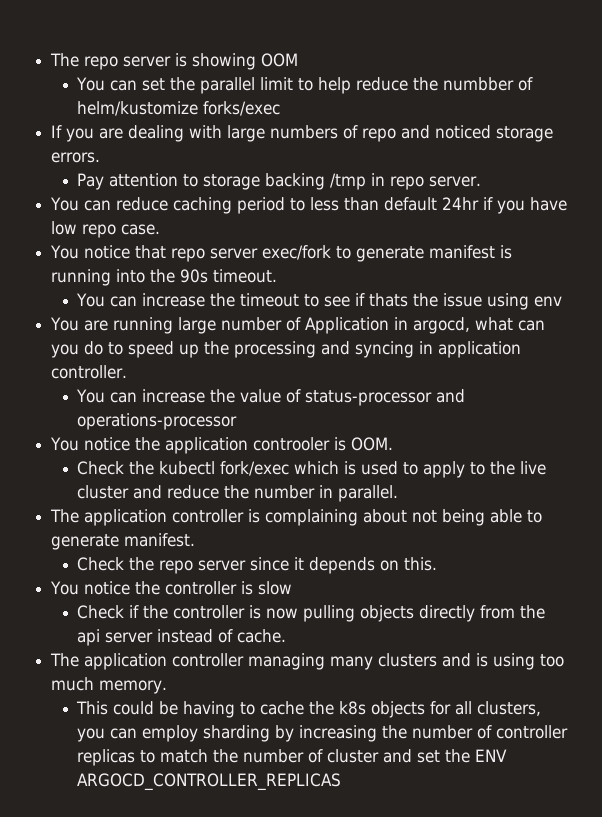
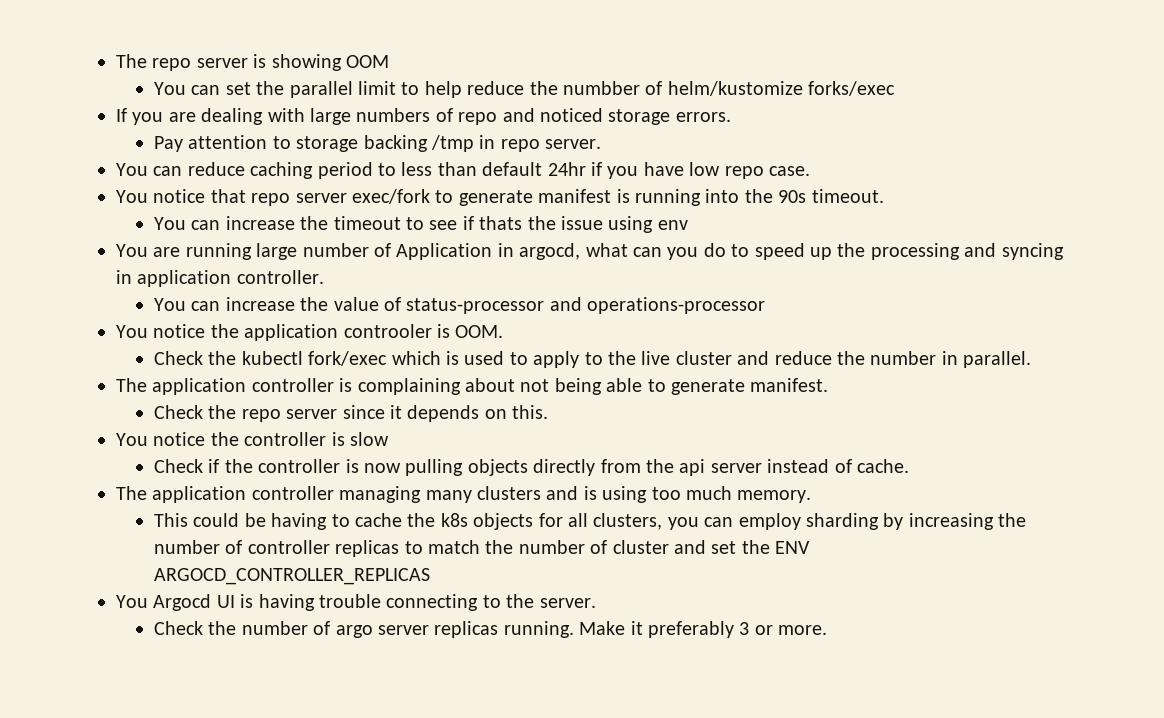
(342, 782) none -> [116,594,596,611] [154,621,828,638] // You Argocd UI is having trouble connecting to the server. // Check the number of argo server replicas running. Make it preferably 3 or more.

